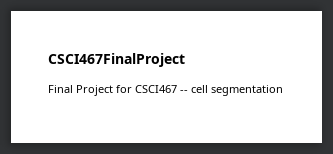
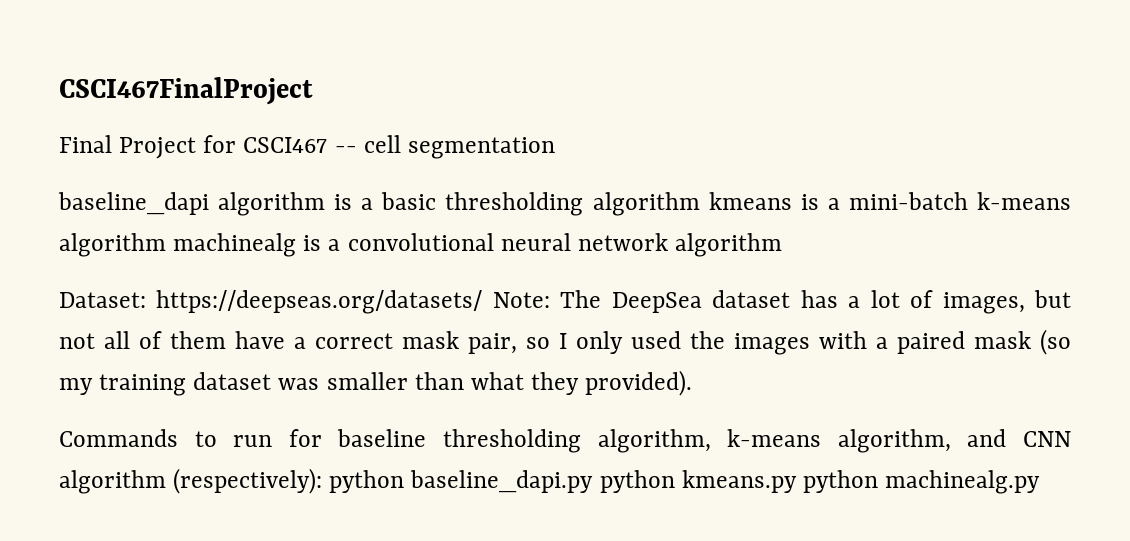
(283, 90) none -> [58,192,1071,216] [59,233,783,257] [59,290,1072,314] [59,329,1071,355] [59,370,693,396] [59,429,1071,453] [59,468,1041,494] // baseline_dapi algorithm is a basic thresholding algorithm kmeans is a mini-batch k-means algorithm machinealg is a convolutional neural network algorithm // Dataset: https://deepseas.org/datasets/ Note: The DeepSea dataset has a lot of images, but not all of them have a correct mask pair, so I only used the images with a paired mask (so my training dataset was smaller than what they provided). // Commands to run for baseline thresholding algorithm, k-means algorithm, and CNN algorithm (respectively): python baseline_dapi.py python kmeans.py python machinealg.py

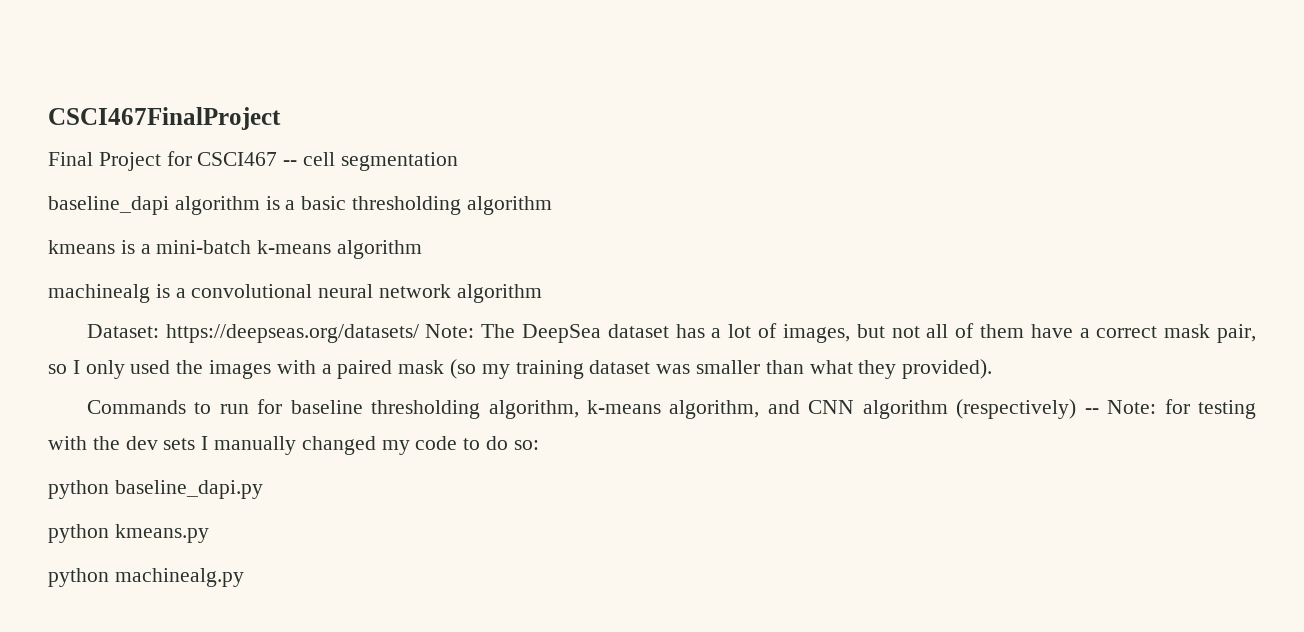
(700, 204) none -> (552, 205) //
(166, 245) none -> (423, 249) //
[173,468,323,494] (respectively): -> [956,399,1257,419] [48,436,539,455] (respectively) -- Note: for testing with the dev sets I manually changed my code to do so: //
(594, 481) none -> (263, 489) //
(797, 481) none -> (209, 533) //

